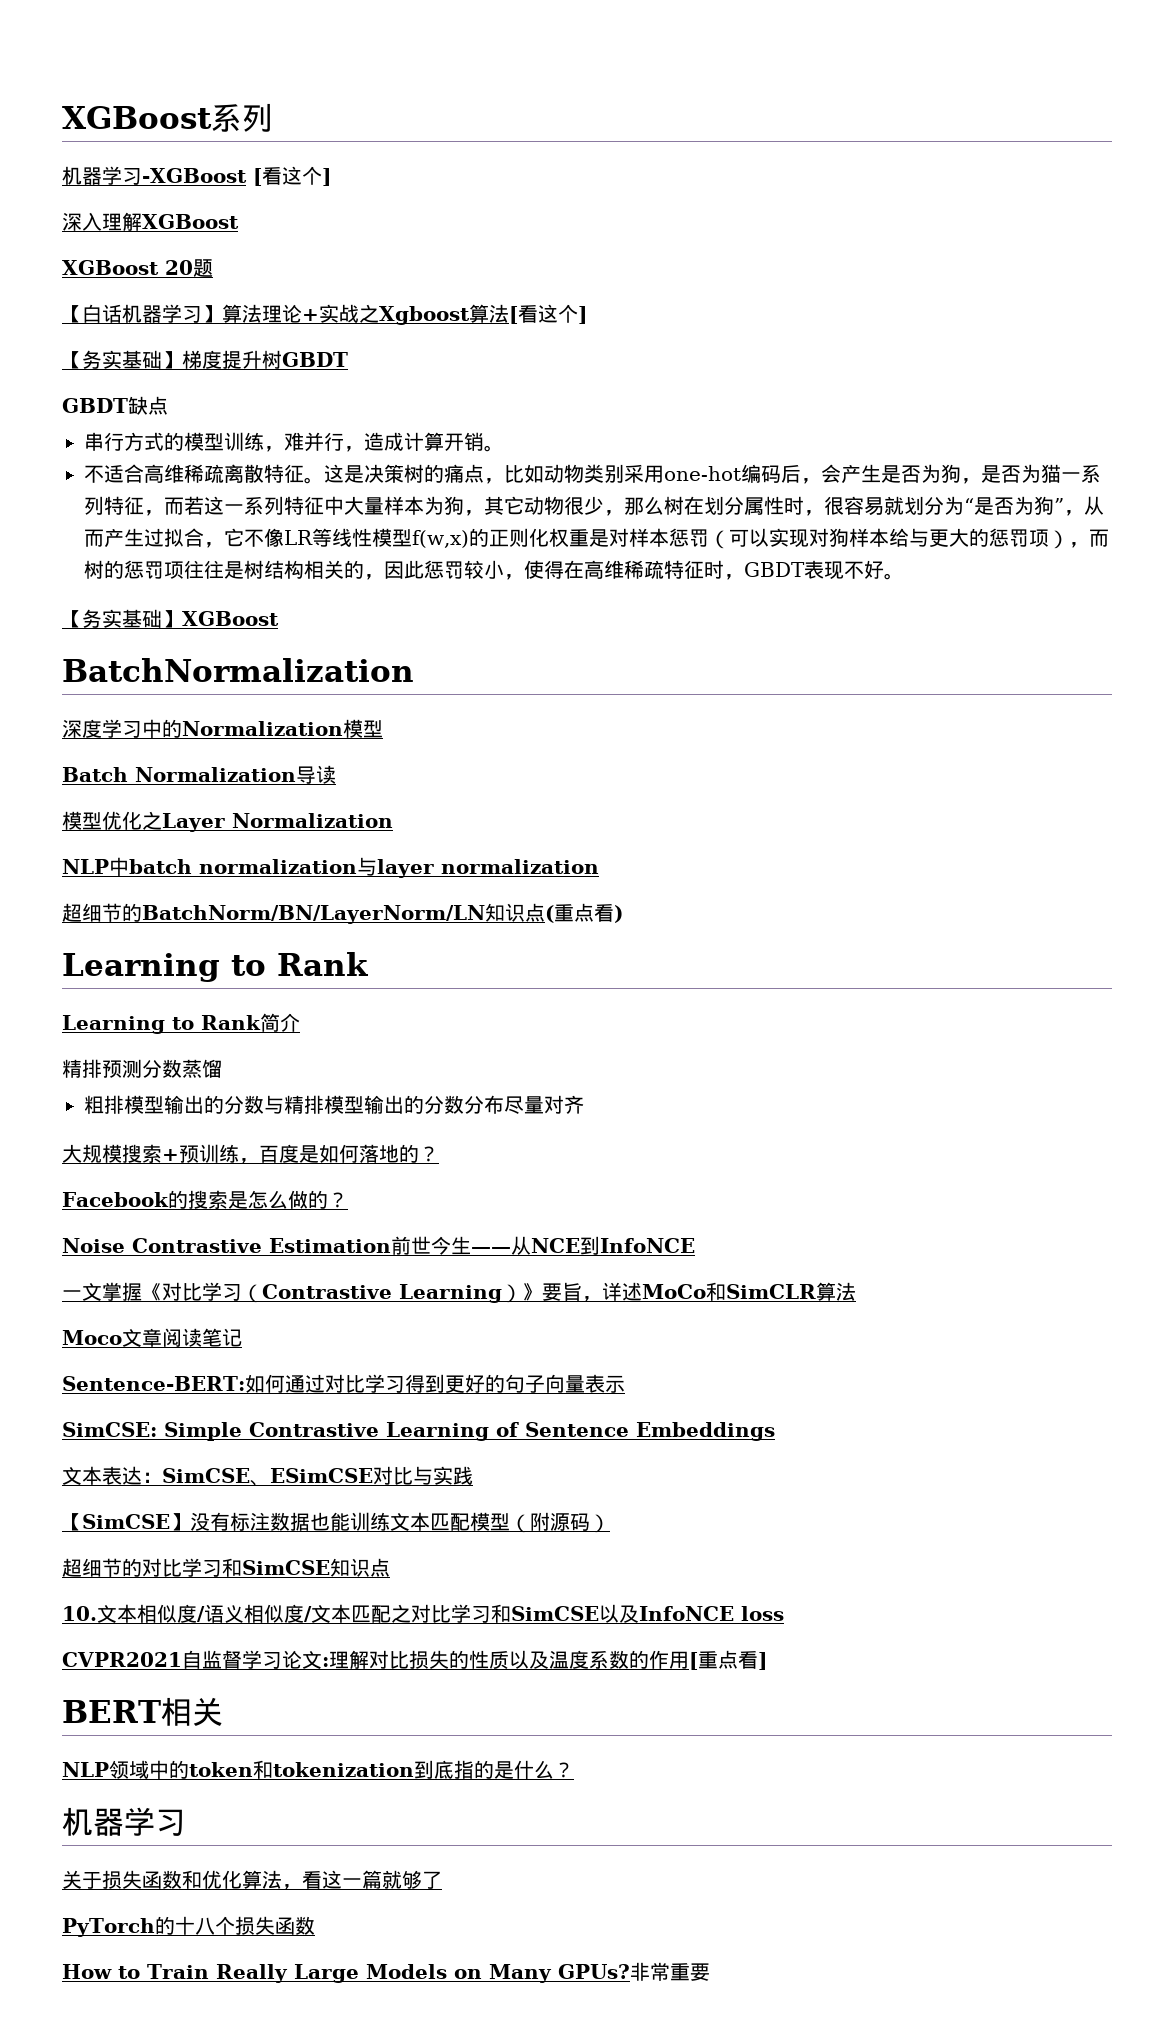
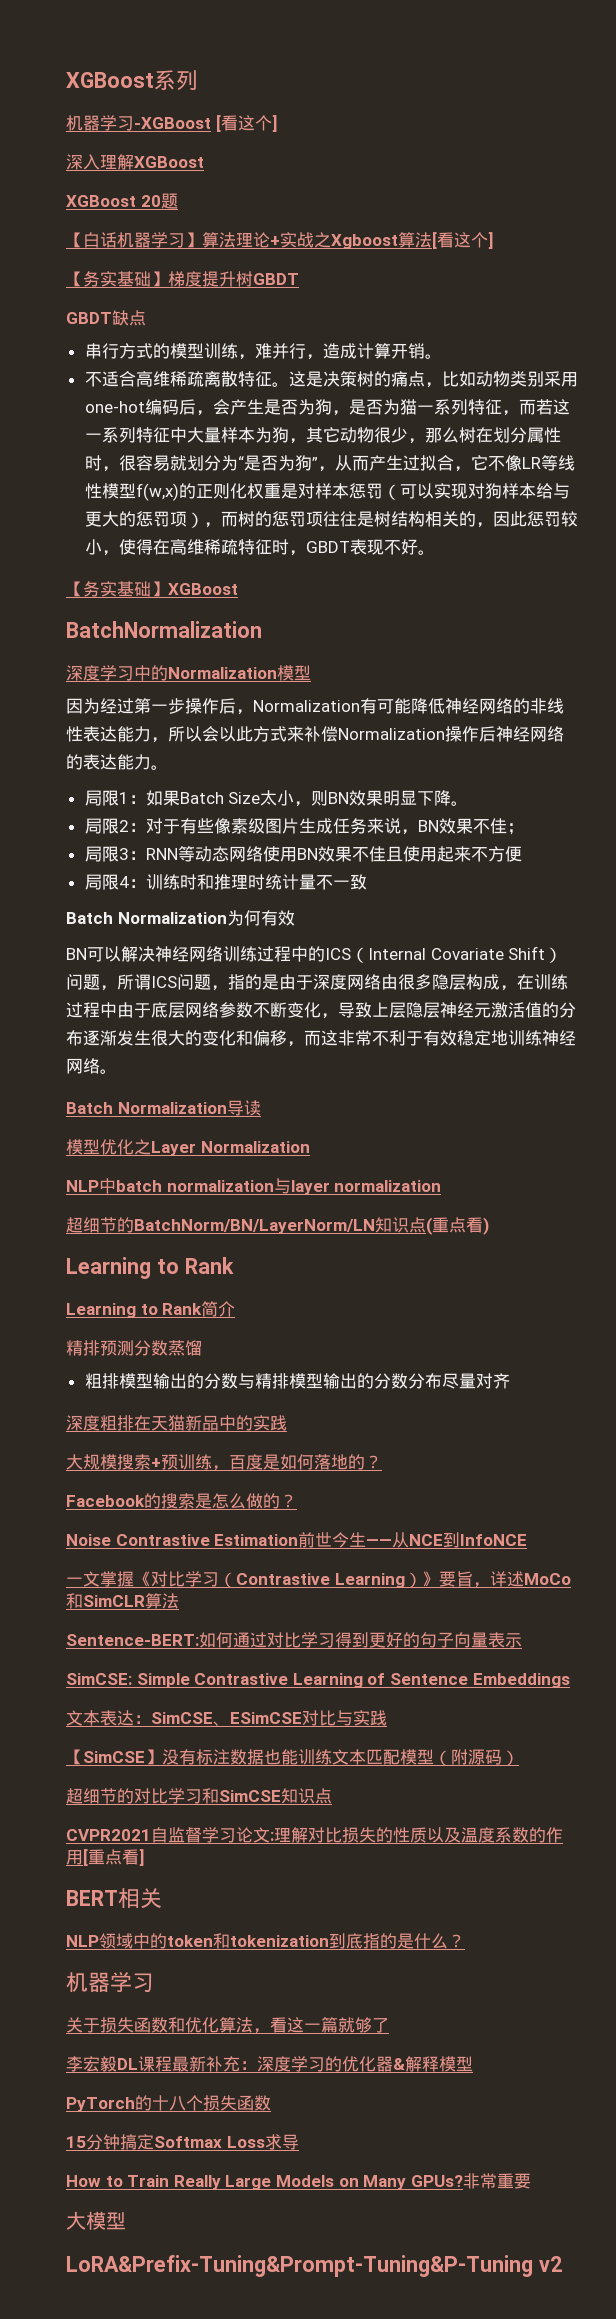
(383, 729) none -> [66,698,564,715] [66,726,564,743] [66,754,168,770] [84,790,469,807] [84,818,524,835] [84,846,522,862] [84,874,367,890] [66,910,295,926] [66,946,563,963] [66,974,568,991] [66,1002,576,1019] [66,1030,576,1047] [66,1058,117,1074] // 因为经过第一步操作后，Normalization有可能降低神经网络的非线性表达能力，所以会以此方式来补偿Normalization操作后神经网络的表达能力。 // 局限1：如果Batch Size太小，则BN效果明显下降。 // 局限2：对于有些像素级图片生成任务来说，BN效果不佳； // 局限3：RNN等动态网络使用BN效果不佳且使用起来不方便 // 局限4：训练时和推理时统计量不一致 // Batch Normalization为何有效 // BN可以解决神经网络训练过程中的ICS（Internal Covariate Shift）问题，所谓ICS问题，指的是由于深度网络由很多隐层构成，在训练过程中由于底层网络参数不断变化，导致上层隐层神经元激活值的分布逐渐发生很大的变化和偏移，而这非常不利于有效稳定地训练神经网络。
(584, 1104) none -> [66,1415,287,1431] // 深度粗排在天猫新品中的实践
[62,1328,242,1347] // Moco文章阅读笔记 -> (179, 1601) none
[62,1604,784,1623] // 10.文本相似度/语义相似度/文本匹配之对比学习和SimCSE以及InfoNCE loss -> (332, 1796) none
(442, 1880) none -> [66,2056,473,2072] // 李宏毅DL课程最新补充：深度学习的优化器&解释模型
(315, 1925) none -> [66,2134,299,2150] // 15分钟搞定Softmax Loss求导
(710, 1972) none -> [66,2211,126,2230] [66,2255,562,2277] // 大模型 // LoRA&Prefix-Tuning&Prompt-Tuning&P-Tuning v2

